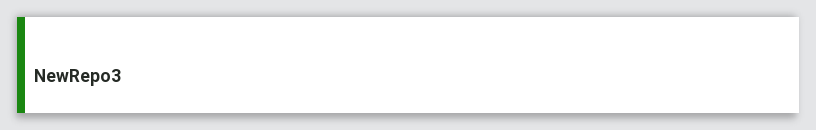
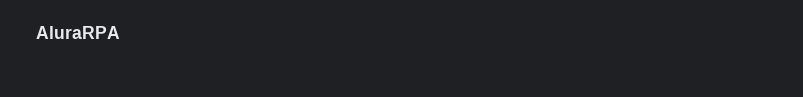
[34,69,121,86] NewRepo3 -> [36,26,120,39] AluraRPA

